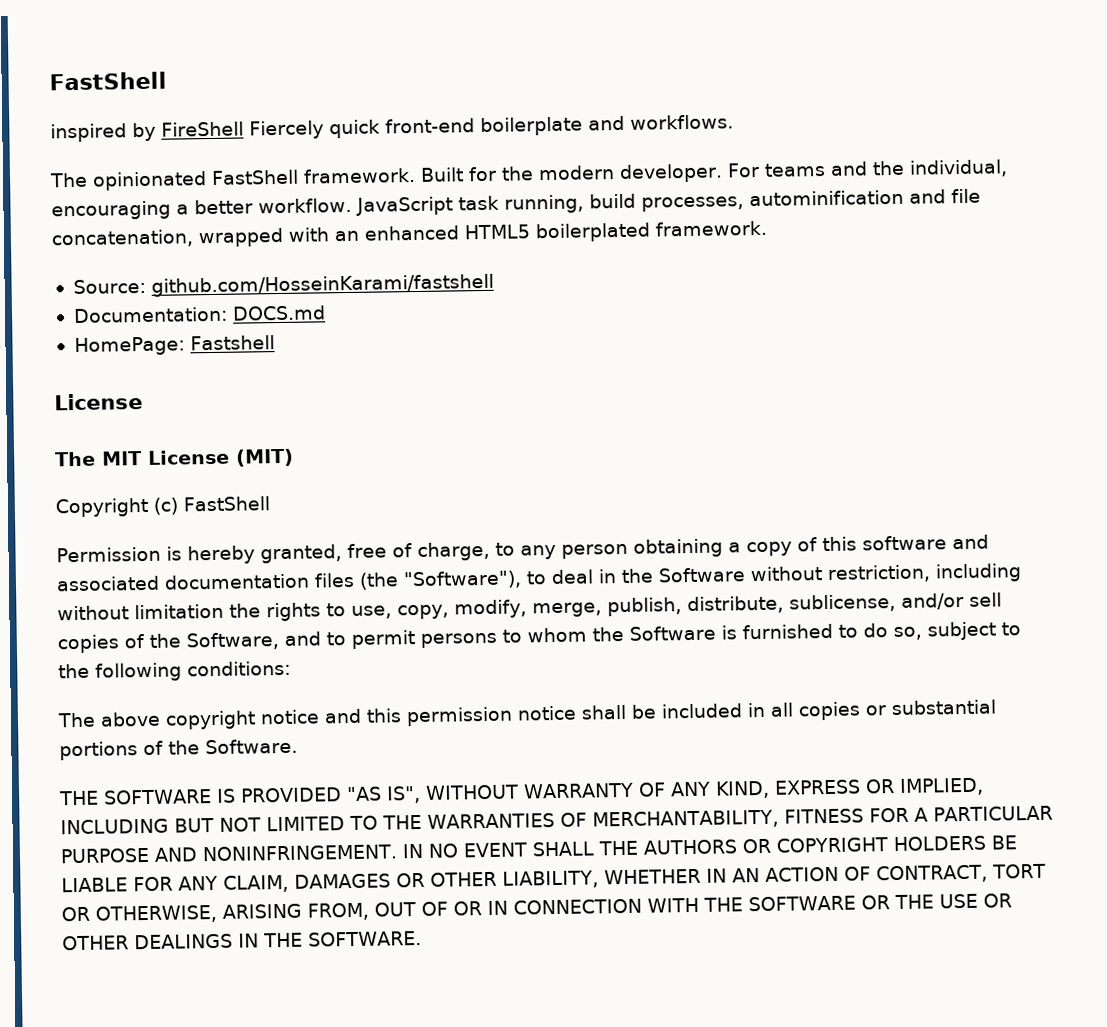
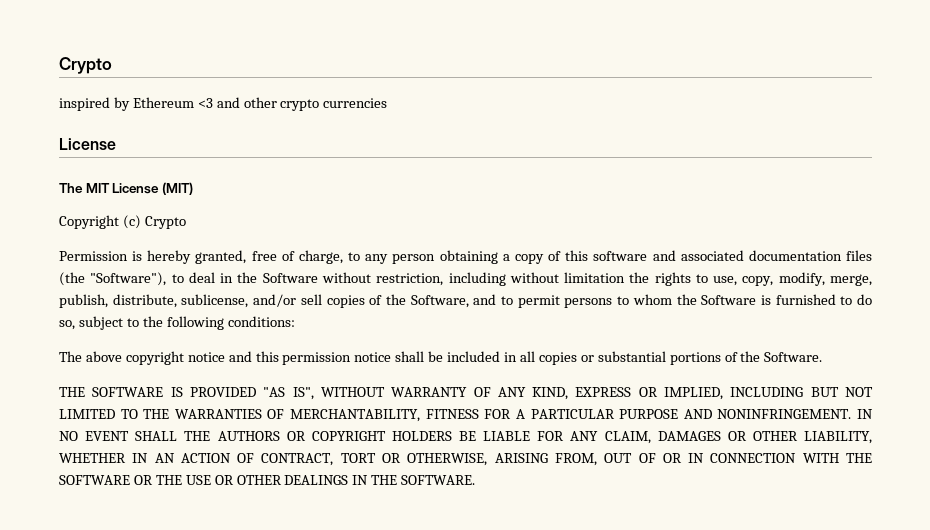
[49,71,167,91] FastShell -> [59,57,112,74] Crypto
[161,114,734,140] [49,159,1008,191] [51,188,981,221] [51,220,767,249] [72,273,494,297] [72,305,326,324] [73,335,275,357] FireShell Fiercely quick front-end boilerplate and workflows. // The opinionated FastShell framework. Built for the modern developer. For teams and the individual, encouraging a better workflow. JavaScript task running, build processes, autominification and file concatenation, wrapped with an enhanced HTML5 boilerplated framework. // Source: github.com/HosseinKarami/fastshell // Documentation: DOCS.md // HomePage: Fastshell -> [132,97,388,111] Ethereum <3 and other crypto currencies
[183,496,270,512] FastShell -> [144,216,186,229] Crypto

